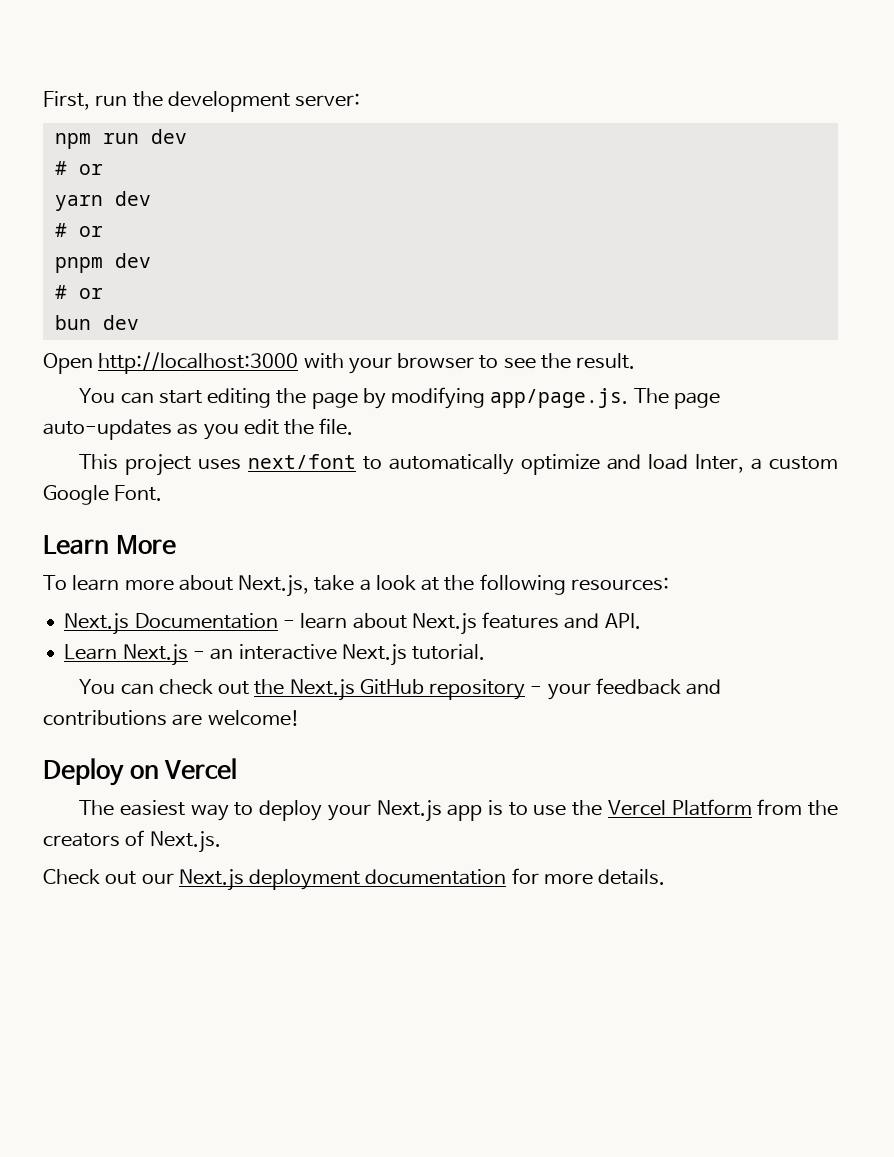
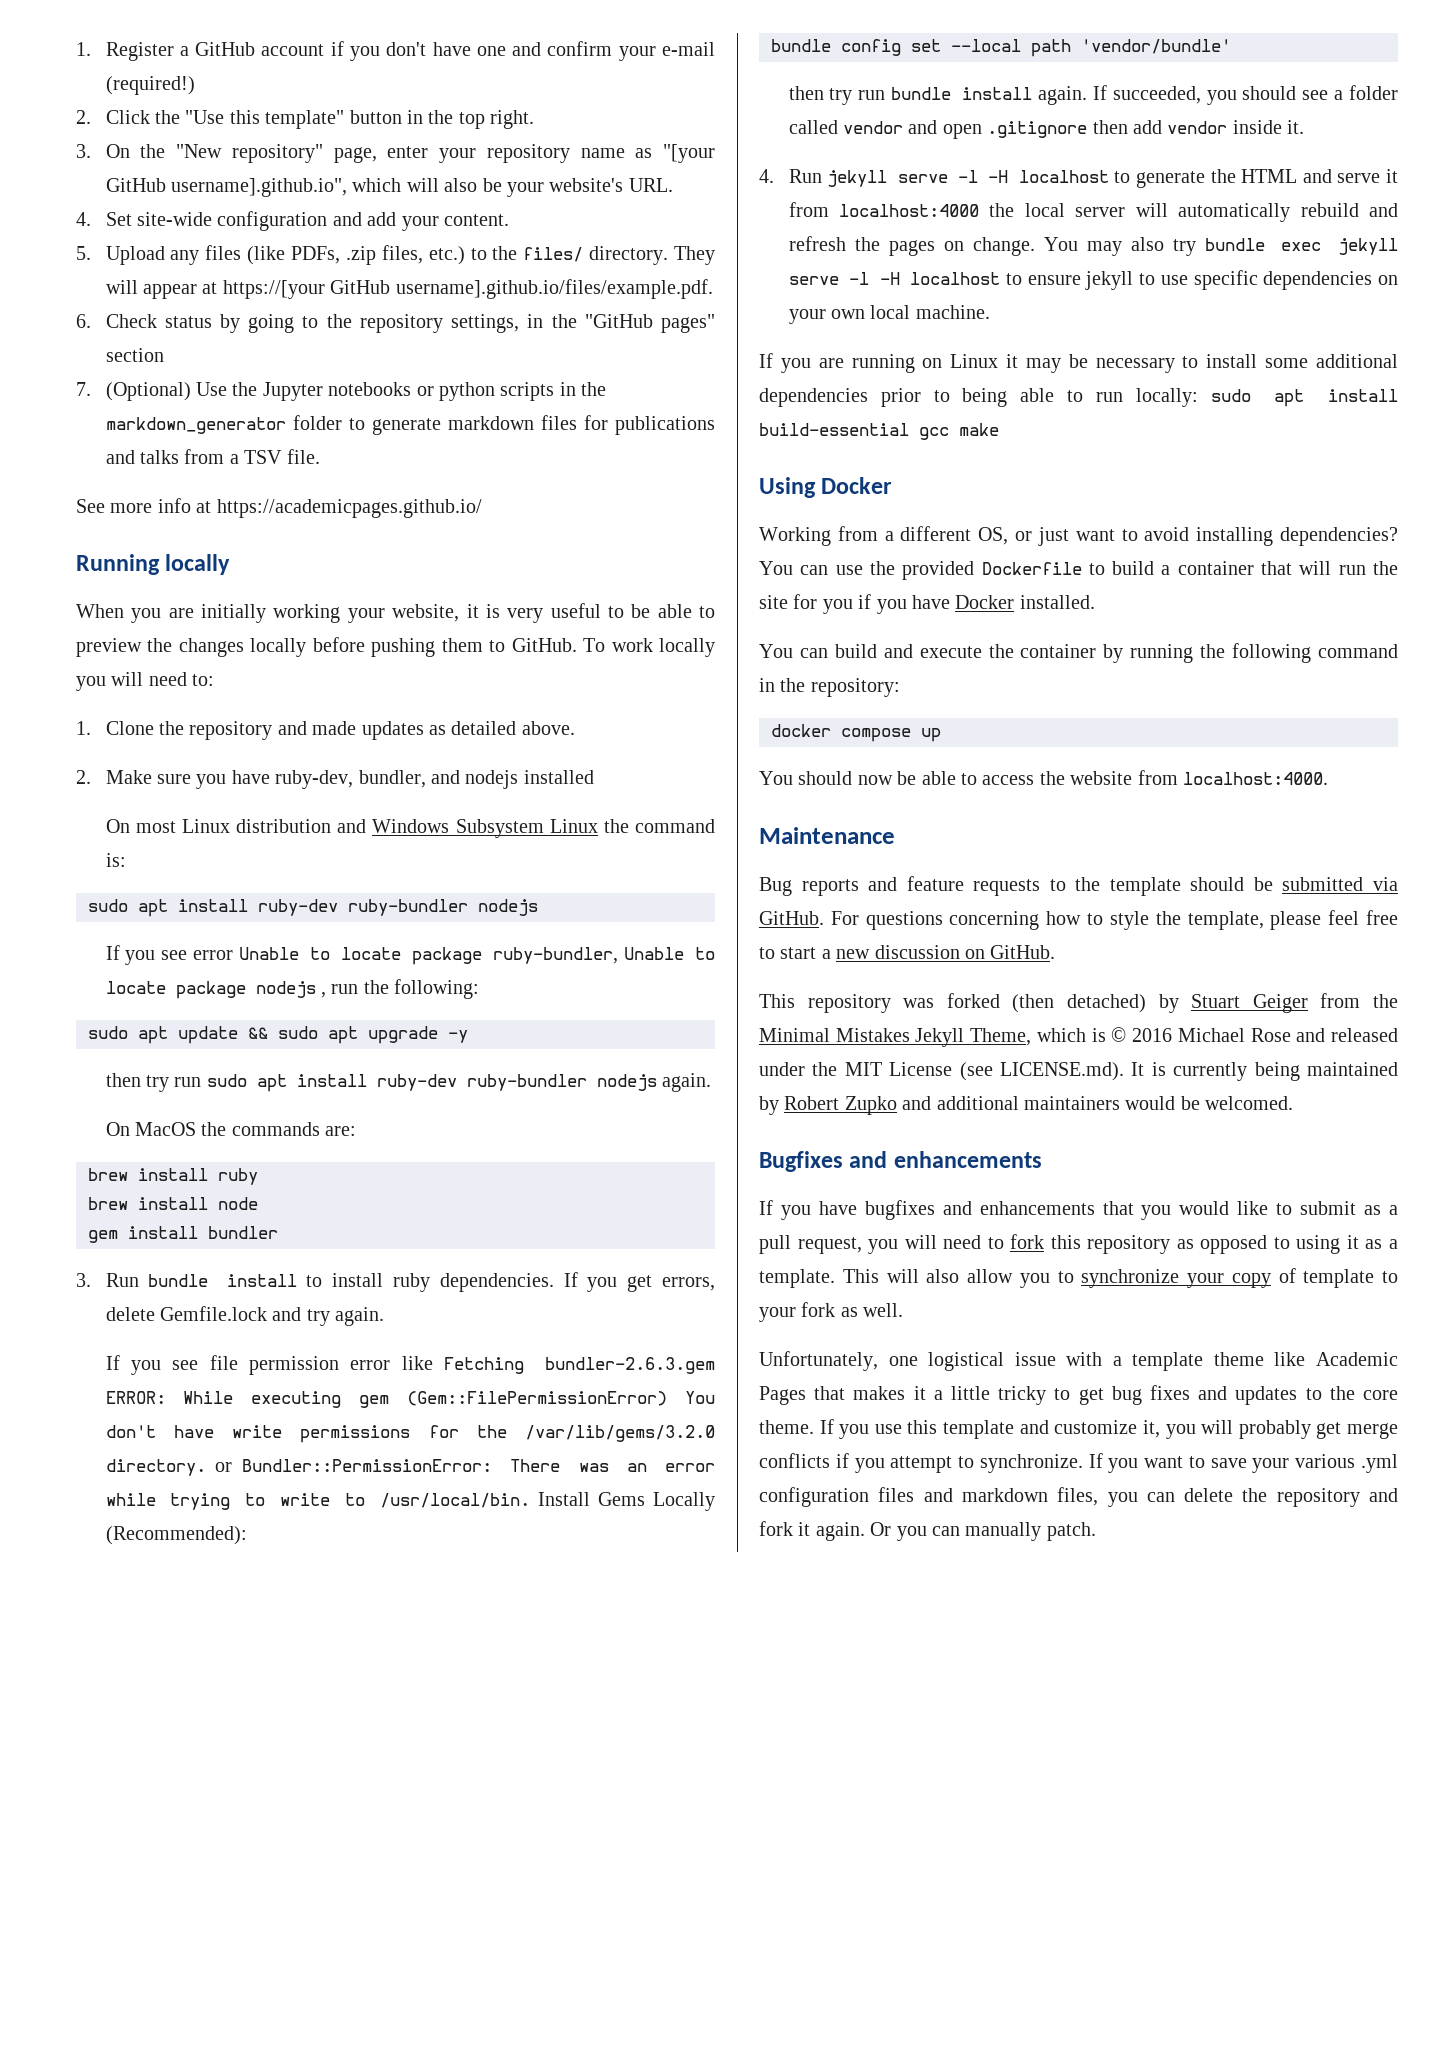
[43,91,361,112] [54,129,187,149] [54,161,103,175] [54,191,151,211] [54,223,103,237] [54,253,151,273] [54,285,103,299] [54,315,139,330] [43,352,636,374] [79,387,720,409] [43,418,354,440] [79,454,839,476] [43,485,163,505] [43,535,176,555] [43,574,669,597] [64,612,641,635] [64,644,486,666] [79,678,722,701] [43,710,300,726] [43,758,238,786] [79,799,838,822] [43,830,221,853] [43,868,666,891] First, run the development server: // npm run dev // # or // yarn dev // # or // pnpm dev // # or // bun dev // Open http://localhost:3000 with your browser to see the result. // You can start editing the page by modifying app/page.js. The page auto-updates as you edit the file. // This project uses next/font to automatically optimize and load Inter, a custom Google Font. // Learn More // To learn more about Next.js, take a look at the following resources: // Next.js Documentation - learn about Next.js features and API. // Learn Next.js - an interactive Next.js tutorial. // You can check out the Next.js GitHub repository - your feedback and contributions are welcome! // Deploy on Vercel // The easiest way to deploy your Next.js app is to use the Vercel Platform from the creators of Next.js. // Check out our Next.js deployment documentation for more details. -> [76,41,715,61] [105,76,195,95] [76,110,535,129] [76,144,715,163] [105,178,673,197] [76,211,509,231] [76,245,715,265] [105,279,713,299] [76,314,715,333] [105,348,164,362] [76,382,607,401] [105,415,715,435] [105,449,320,464] [76,498,482,518] [76,554,231,575] [76,603,715,623] [76,637,715,657] [76,672,215,691] [76,721,575,740] [76,770,594,789] [105,819,715,838] [105,853,126,867] [88,899,538,917] [105,945,716,965] [105,979,480,999] [88,1026,468,1044] [105,1073,712,1092] [105,1122,357,1136] [88,1168,258,1185] [88,1197,258,1210] [88,1226,278,1243] [76,1272,715,1292] [105,1306,385,1326] [105,1355,715,1375] [105,1391,715,1408] [105,1425,715,1443] [105,1459,716,1476] [105,1492,715,1511] [105,1526,247,1545] [771,39,1231,57] [788,85,1398,105] [788,120,1305,139] [759,169,1398,188] [788,202,1398,222] [788,236,1398,256] [788,270,1398,290] [788,305,990,324] [759,353,1398,373] [759,388,1398,407] [759,423,999,440] [759,477,893,498] [759,526,1398,546] [759,561,1398,580] [759,594,1095,614] [759,643,1398,663] [759,678,900,697] [771,724,941,742] [759,770,1328,785] [759,827,895,844] [759,876,1398,896] [759,910,1398,930] [759,945,1056,959] [759,993,1398,1013] [759,1027,1399,1047] [759,1062,1398,1081] [759,1096,1294,1115] [759,1151,1042,1172] [759,1200,1398,1220] [759,1234,1398,1254] [759,1268,1398,1288] [759,1302,904,1322] [759,1351,1398,1371] [759,1385,1398,1405] [759,1419,1398,1439] [759,1453,1398,1473] [759,1487,1398,1507] [759,1521,1096,1541] 1. Register a GitHub account if you don't have one and confirm your e-mail (required!) // 2. Click the "Use this template" button in the top right. // 3. On the "New repository" page, enter your repository name as "[your GitHub username].github.io", which will also be your website's URL. // 4. Set site-wide configuration and add your content. // 5. Upload any files (like PDFs, .zip files, etc.) to the files/ directory. They will appear at https://[your GitHub username].github.io/files/example.pdf. // 6. Check status by going to the repository settings, in the "GitHub pages" section // 7. (Optional) Use the Jupyter notebooks or python scripts in the markdown_generator folder to generate markdown files for publications and talks from a TSV file. // See more info at https://academicpages.github.io/ // Running locally // When you are initially working your website, it is very useful to be able to preview the changes locally before pushing them to GitHub. To work locally you will need to: // 1. Clone the repository and made updates as detailed above. // 2. Make sure you have ruby-dev, bundler, and nodejs installed // On most Linux distribution and Windows Subsystem Linux the command is: // sudo apt install ruby-dev ruby-bundler nodejs // If you see error Unable to locate package ruby-bundler, Unable to locate package nodejs , run the following: // sudo apt update && sudo apt upgrade -y // then try run sudo apt install ruby-dev ruby-bundler nodejs again. // On MacOS the commands are: // brew install ruby // brew install node // gem install bundler // 3. Run bundle install to install ruby dependencies. If you get errors, delete Gemfile.lock and try again. // If you see file permission error like Fetching bundler-2.6.3.gem ERROR: While executing gem (Gem::FilePermissionError) You don't have write permissions for the /var/lib/gems/3.2.0 directory. or Bundler::PermissionError: There was an error while trying to write to /usr/local/bin. Install Gems Locally (Recommended): // bundle config set --local path 'vendor/bundle' // then try run bundle install again. If succeeded, you should see a folder called vendor and open .gitignore then add vendor inside it. // 4. Run jekyll serve -l -H localhost to generate the HTML and serve it from localhost:4000 the local server will automatically rebuild and refresh the pages on change. You may also try bundle exec jekyll serve -l -H localhost to ensure jekyll to use specific dependencies on your own local machine. // If you are running on Linux it may be necessary to install some additional dependencies prior to being able to run locally: sudo apt install build-essential gcc make // Using Docker // Working from a different OS, or just want to avoid installing dependencies? You can use the provided Dockerfile to build a container that will run the site for you if you have Docker installed. // You can build and execute the container by running the following command in the repository: // docker compose up // You should now be able to access the website from localhost:4000. // Maintenance // Bug reports and feature requests to the template should be submitted via GitHub. For questions concerning how to style the template, please feel free to start a new discussion on GitHub. // This repository was forked (then detached) by Stuart Geiger from the Minimal Mistakes Jekyll Theme, which is © 2016 Michael Rose and released under the MIT License (see LICENSE.md). It is currently being maintained by Robert Zupko and additional maintainers would be welcomed. // Bugfixes and enhancements // If you have bugfixes and enhancements that you would like to submit as a pull request, you will need to fork this repository as opposed to using it as a template. This will also allow you to synchronize your copy of template to your fork as well. // Unfortunately, one logistical issue with a template theme like Academic Pages that makes it a little tricky to get bug fixes and updates to the core theme. If you use this template and customize it, you will probably get merge conflicts if you attempt to synchronize. If you want to save your various .yml configuration files and markdown files, you can delete the repository and fork it again. Or you can manually patch.

